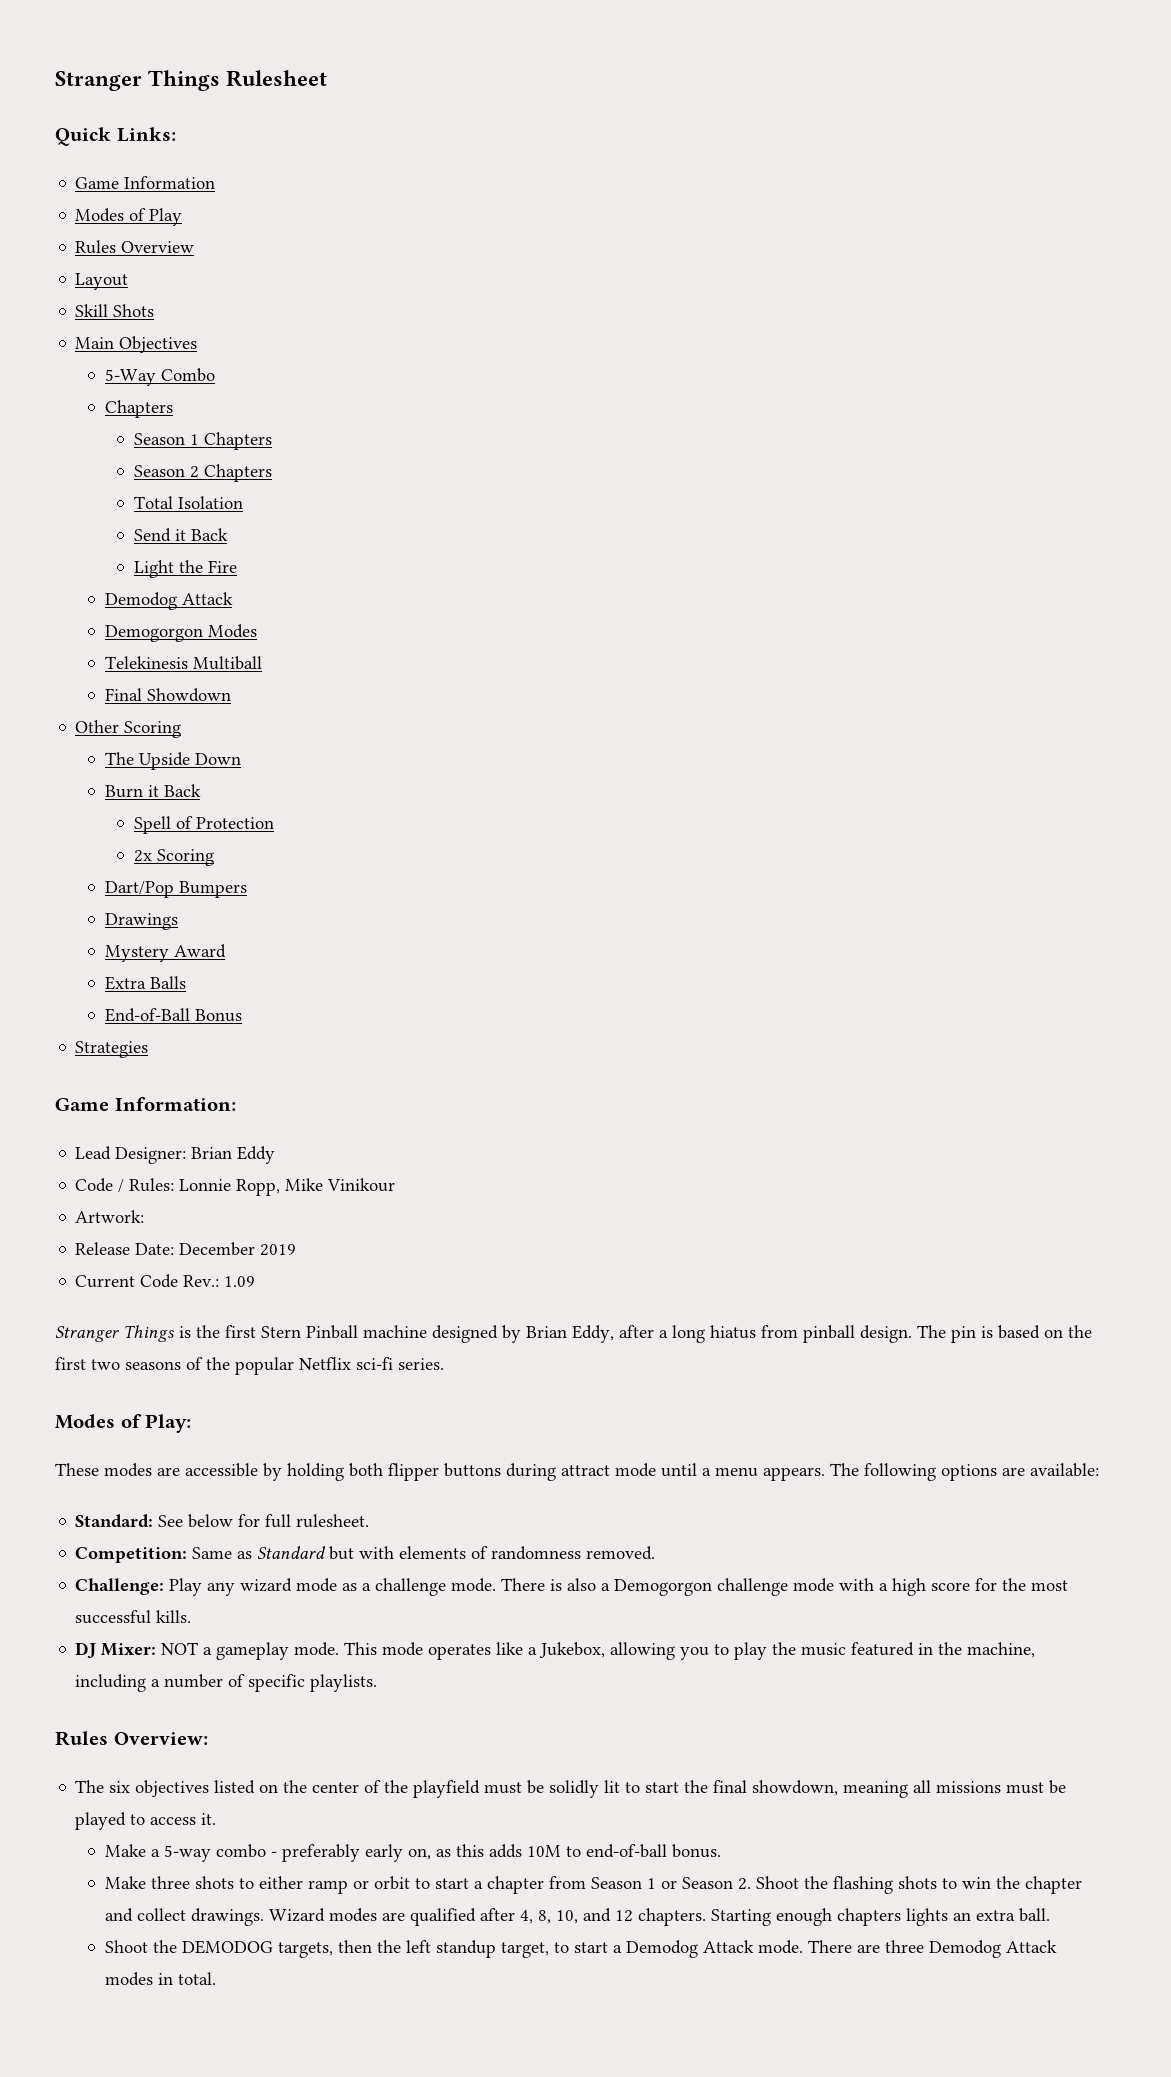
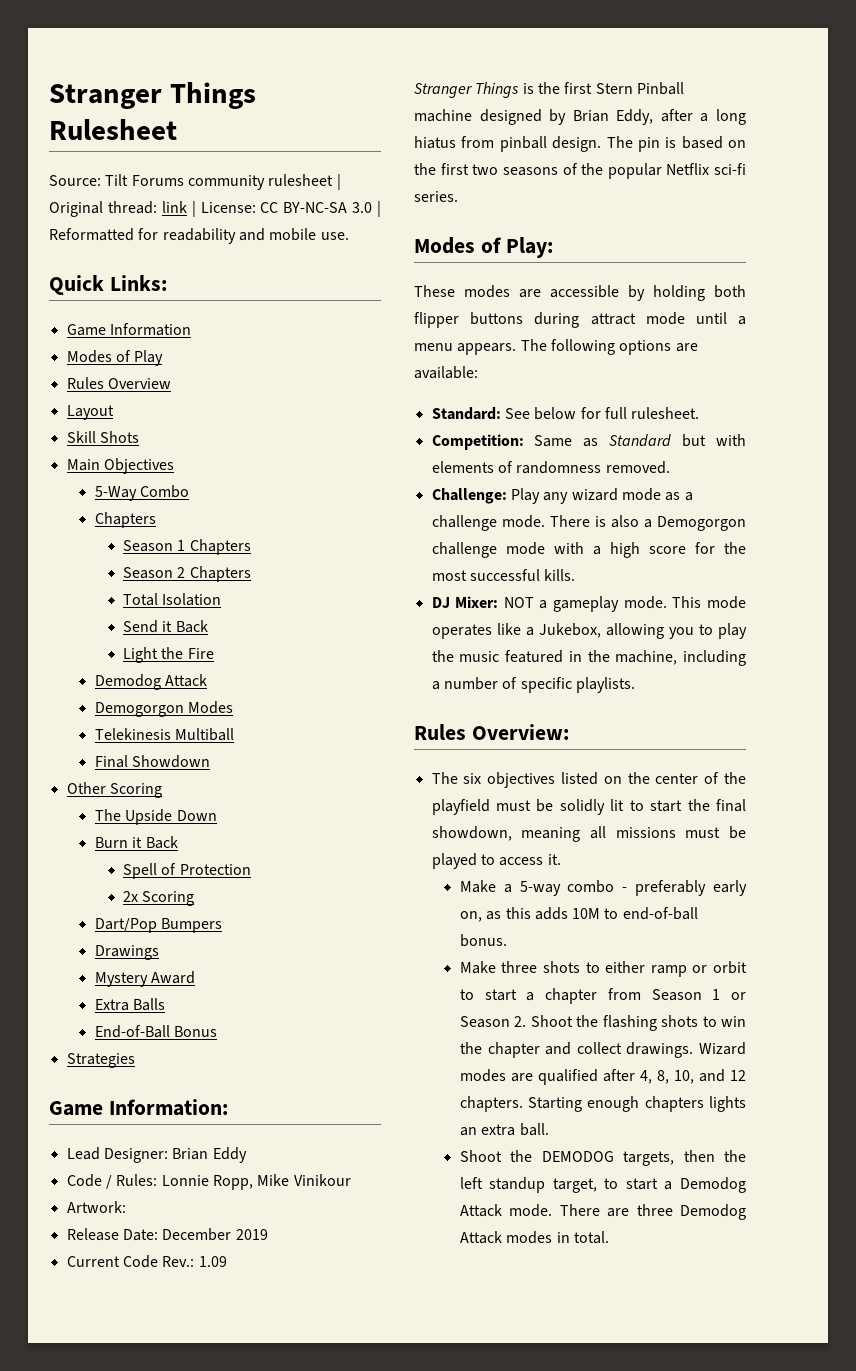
(328, 78) none -> [49,174,341,190] [49,201,381,217] [49,228,349,244] // Source: Tilt Forums community rulesheet | Original thread: link | License: CC BY-NC-SA 3.0 | Reformatted for readability and mobile use.

